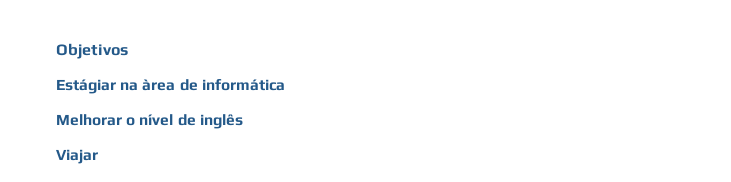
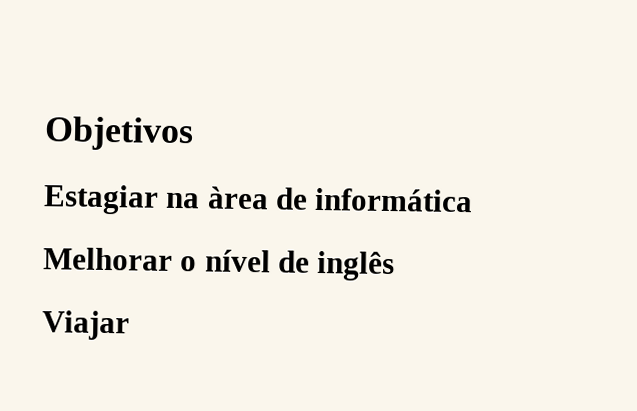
[56,79,116,94] Estágiar -> [43,184,159,215] Estagiar

